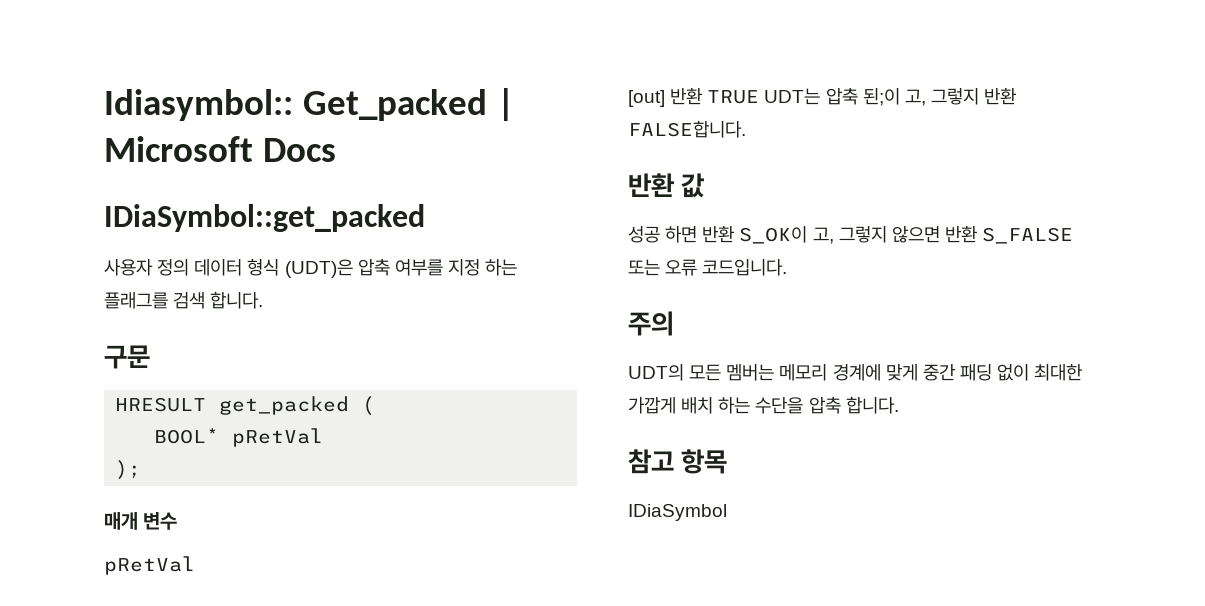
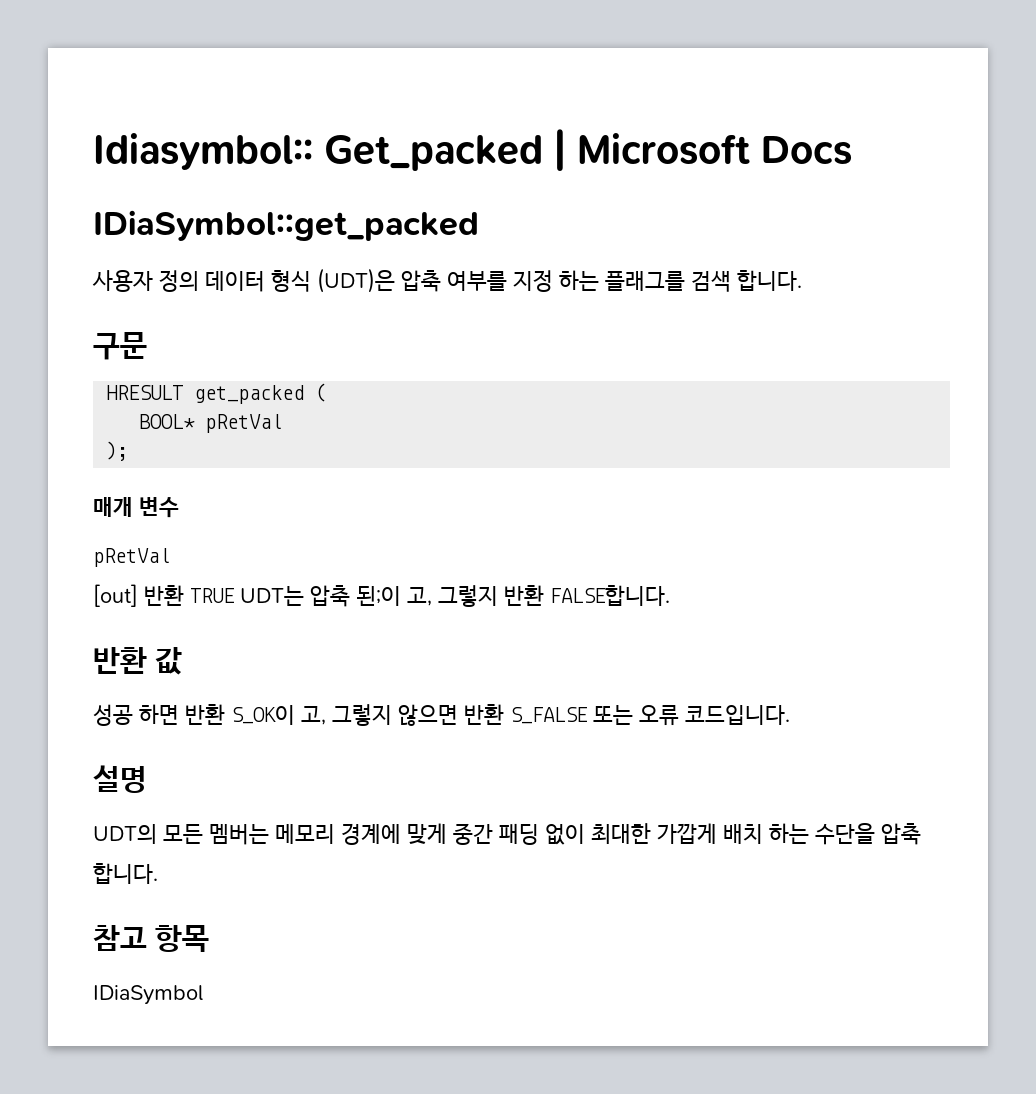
[628,311,674,336] 주의 -> [93,765,147,793] 설명

